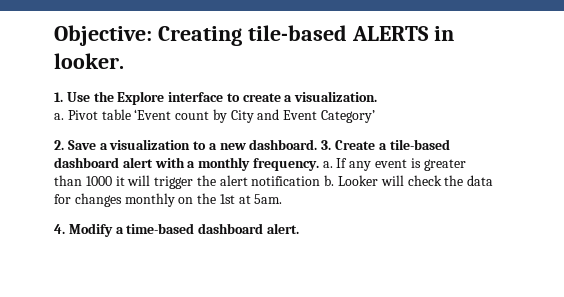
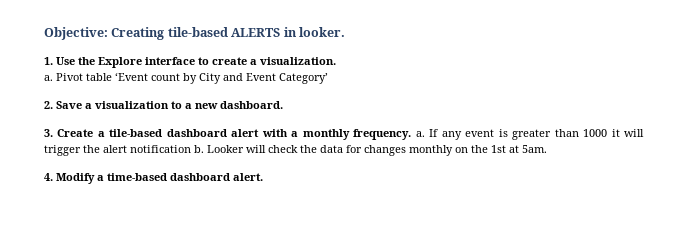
(318, 144) none -> (283, 105) //

